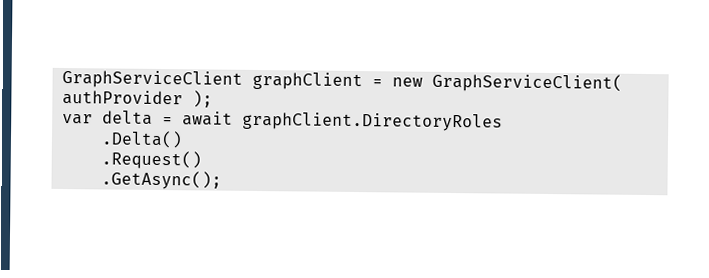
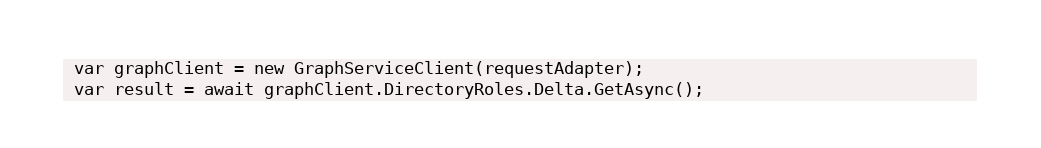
[62,69,244,89] GraphServiceClient -> [73,65,104,74] var
[432,72,624,93] [62,89,214,108] [62,110,154,125] GraphServiceClient( authProvider ); // var delta -> [293,61,644,78] [73,82,174,95] GraphServiceClient(requestAdapter); // var result
[242,111,504,132] [101,130,184,149] [101,150,203,170] [101,170,223,190] graphClient.DirectoryRoles // .Delta() // .Request() // .GetAsync(); -> [263,82,704,99] graphClient.DirectoryRoles.Delta.GetAsync();

